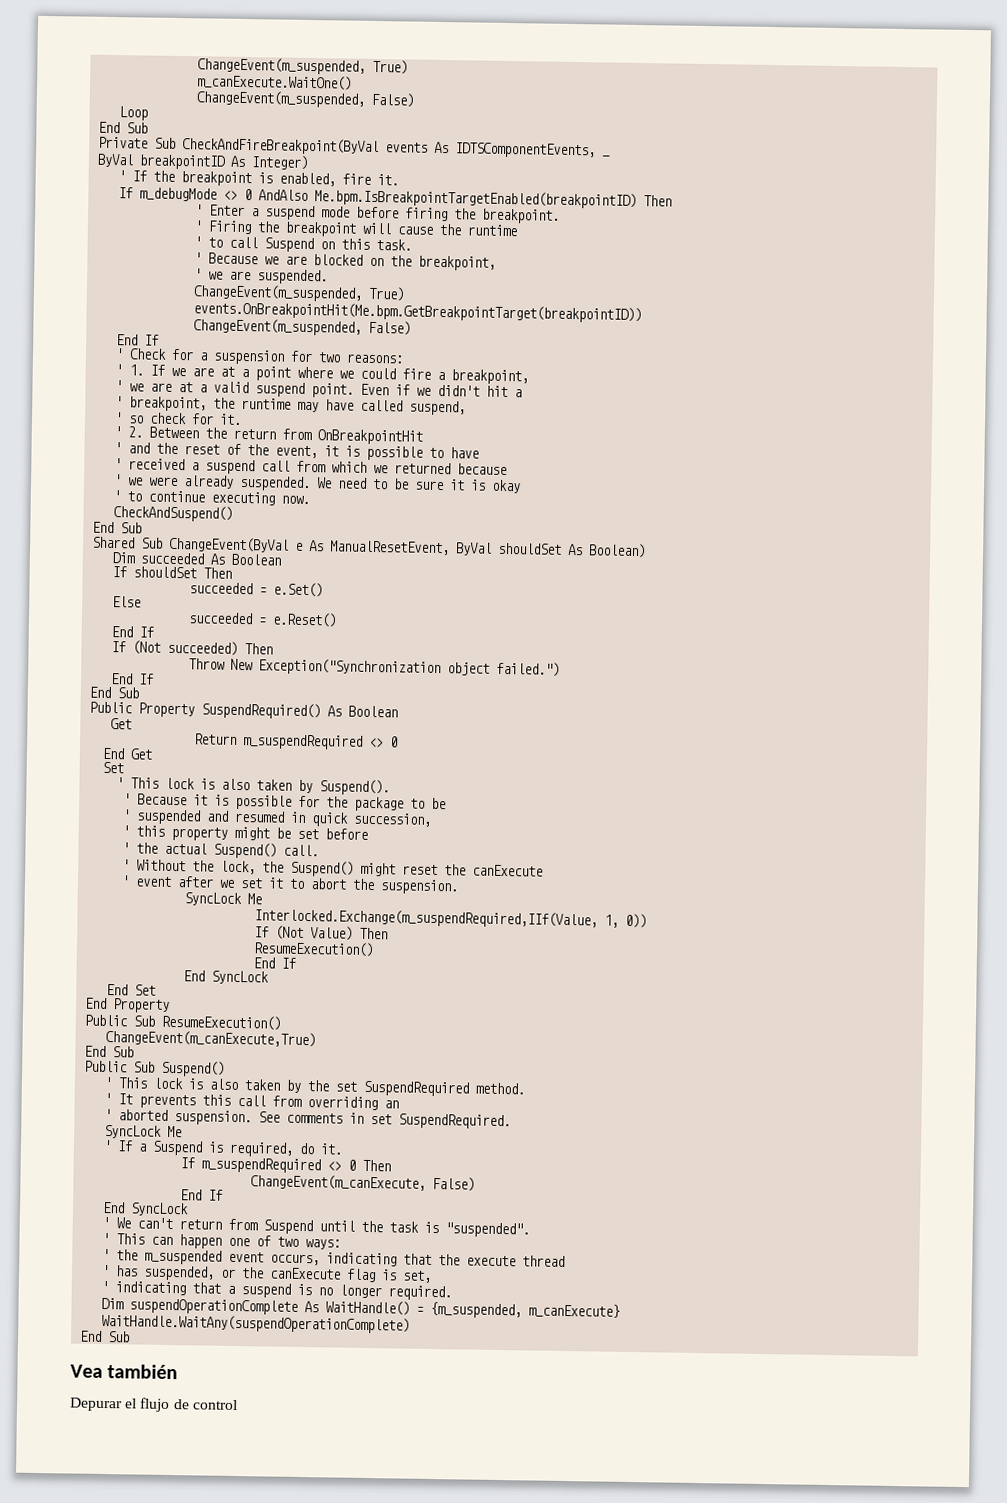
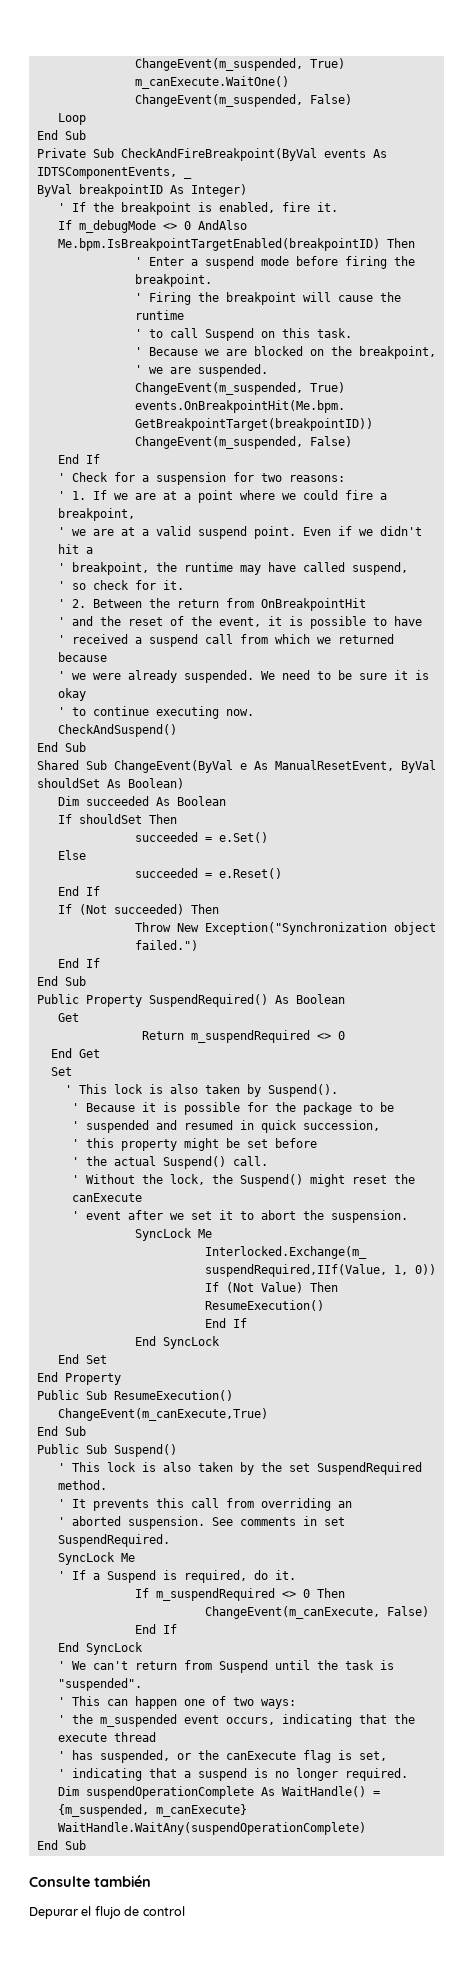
[70,1364,103,1378] Vea -> [29,1876,90,1887] Consulte

